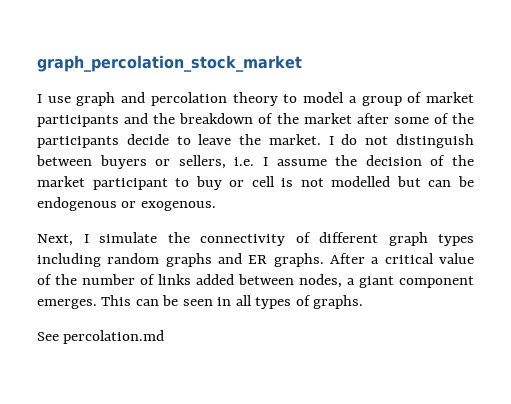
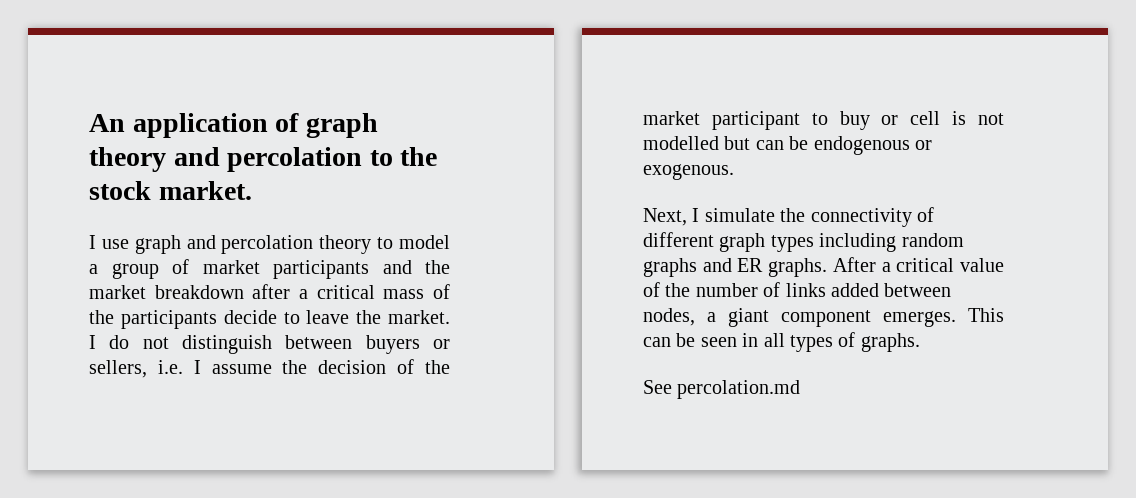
[37,55,302,72] graph_percolation_stock_market -> [89,113,378,138] [89,147,438,172] [89,181,252,200] An application of graph theory and percolation to the stock market.
[179,113,429,124] breakdown of the market after some -> [89,284,425,299] market breakdown after a critical mass

